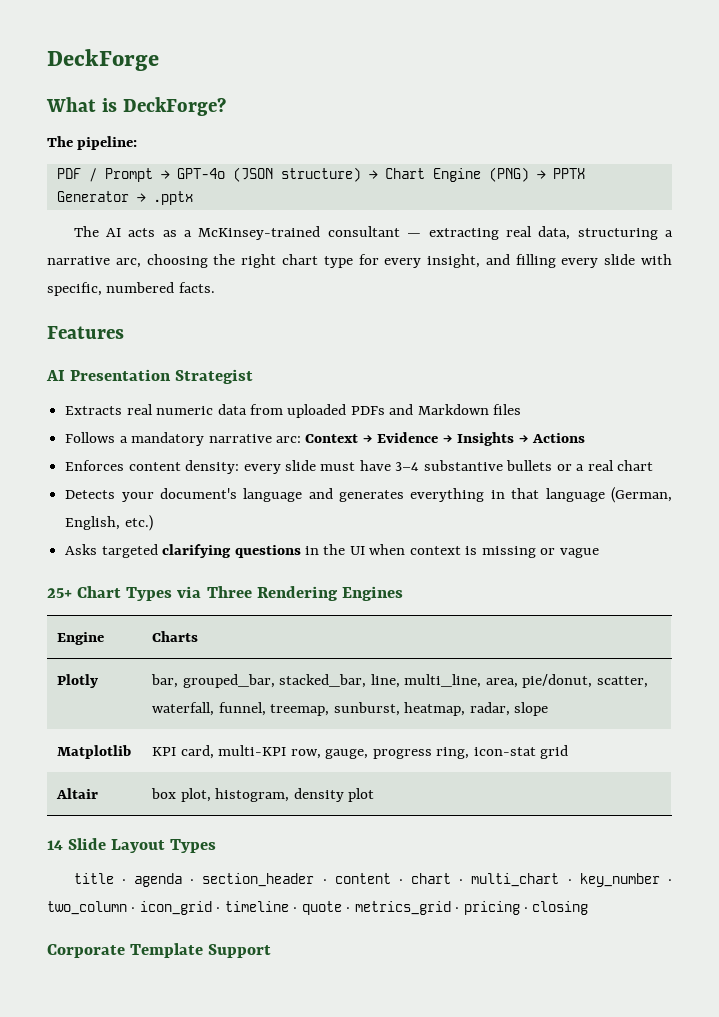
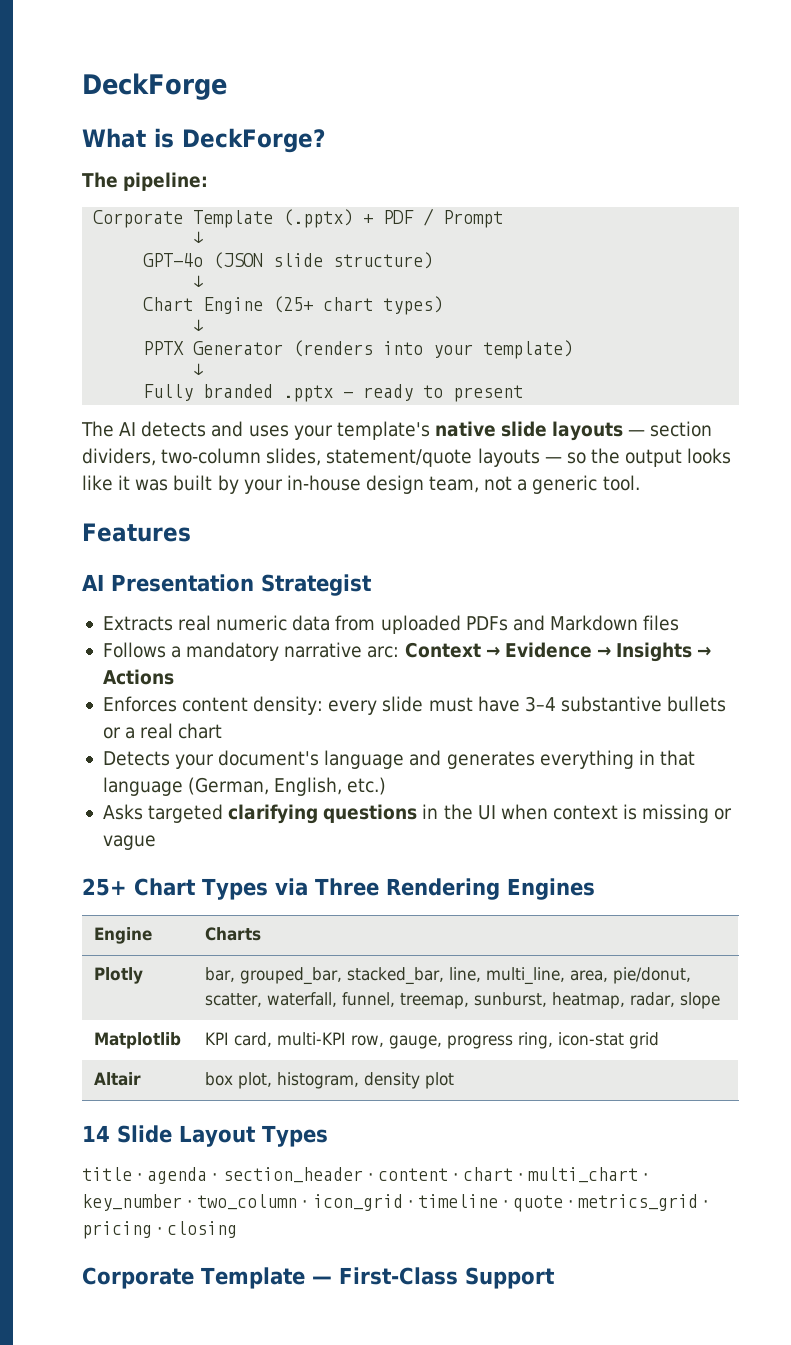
(138, 143) none -> [93,209,374,228] Corporate Template (.pptx) +
[160,170,170,179] → -> [193,231,205,244] // ↓ //
(273, 174) none -> [273,253,324,267] slide
[368,170,378,179] → -> [193,275,205,288] // ↓ //
[488,167,585,182] [56,191,193,205] [73,226,673,240] [47,254,673,268] [47,282,215,296] (PNG) → PPTX Generator → .pptx // The AI acts as a McKinsey-trained consultant — extracting real data, structuring a narrative arc, choosing the right chart type for every insight, and filling every slide with specific, numbered facts. -> [273,296,444,315] [193,319,205,332] [143,340,574,359] [193,363,205,376] [143,384,524,402] [81,421,713,441] [82,448,732,467] [82,475,640,494] (25+ chart types) // ↓ // PPTX Generator (renders into your template) // ↓ // Fully branded .pptx — ready to present // The AI detects and uses your template's native slide layouts — section dividers, two-column slides, statement/quote layouts — so the output looks like it was built by your in-house design team, not a generic tool.
(204, 950) none -> [311,1267,458,1285] — First-Class

